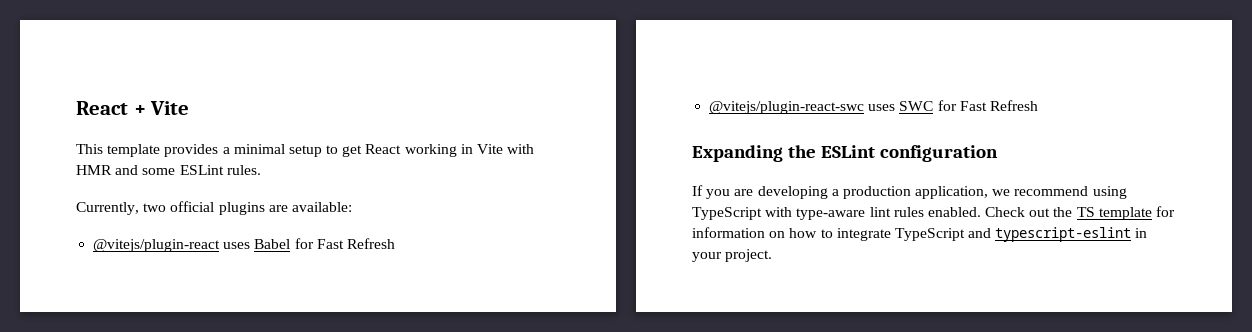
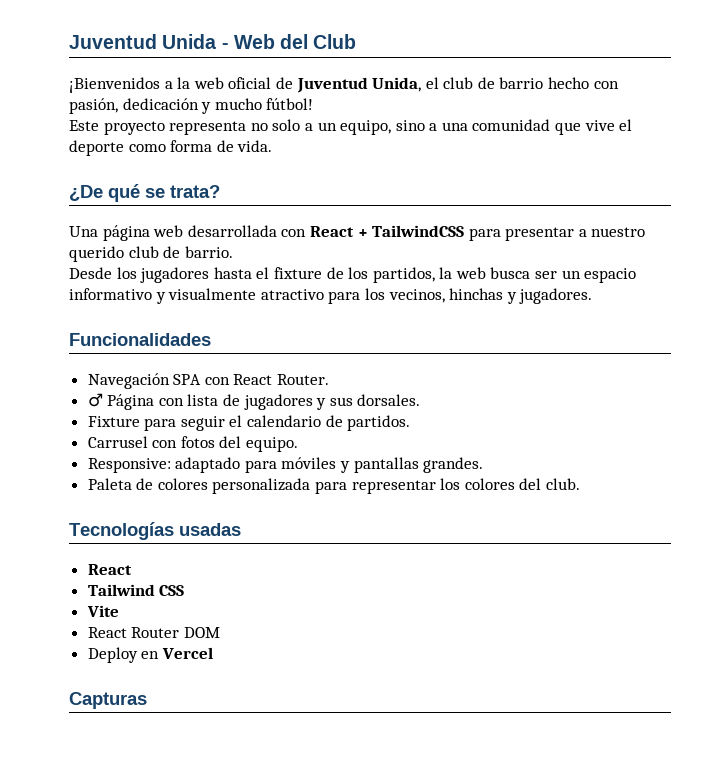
[76,101,190,115] [76,144,535,157] [76,165,261,175] [76,201,352,215] [93,238,395,252] [709,100,1038,114] [692,145,998,162] [692,185,1127,199] [692,206,1176,220] [692,227,1148,242] [692,249,773,262] React + Vite // This template provides a minimal setup to get React working in Vite with HMR and some ESLint rules. // Currently, two official plugins are available: // @vitejs/plugin-react uses Babel for Fast Refresh // @vitejs/plugin-react-swc uses SWC for Fast Refresh // Expanding the ESLint configuration // If you are developing a production application, we recommend using TypeScript with type-aware lint rules enabled. Check out the TS template for information on how to integrate TypeScript and typescript-eslint in your project. -> [69,34,357,49] [69,77,619,93] [69,98,314,114] [69,119,633,135] [69,140,273,156] [69,184,220,202] [69,225,646,241] [69,246,233,262] [69,267,637,283] [69,288,593,304] [69,333,211,346] [87,373,330,389] [87,393,421,410] [87,415,411,431] [87,436,299,452] [87,457,484,473] [87,478,581,494] [69,522,241,540] [87,564,132,575] [87,584,185,596] [86,605,119,617] [87,627,220,638] [87,647,213,663] [69,692,147,709] Juventud Unida - Web del Club // ¡Bienvenidos a la web oficial de Juventud Unida, el club de barrio hecho con pasión, dedicación y mucho fútbol! // Este proyecto representa no solo a un equipo, sino a una comunidad que vive el deporte como forma de vida. // ¿De qué se trata? // Una página web desarrollada con React + TailwindCSS para presentar a nuestro querido club de barrio. // Desde los jugadores hasta el fixture de los partidos, la web busca ser un espacio informativo y visualmente atractivo para los vecinos, hinchas y jugadores. // Funcionalidades // Navegación SPA con React Router. // ♂ Página con lista de jugadores y sus dorsales. // Fixture para seguir el calendario de partidos. // Carrusel con fotos del equipo. // Responsive: adaptado para móviles y pantallas grandes. // Paleta de colores personalizada para representar los colores del club. // Tecnologías usadas // React // Tailwind CSS // Vite // React Router DOM // Deploy en Vercel // Capturas

